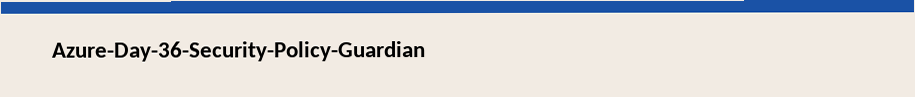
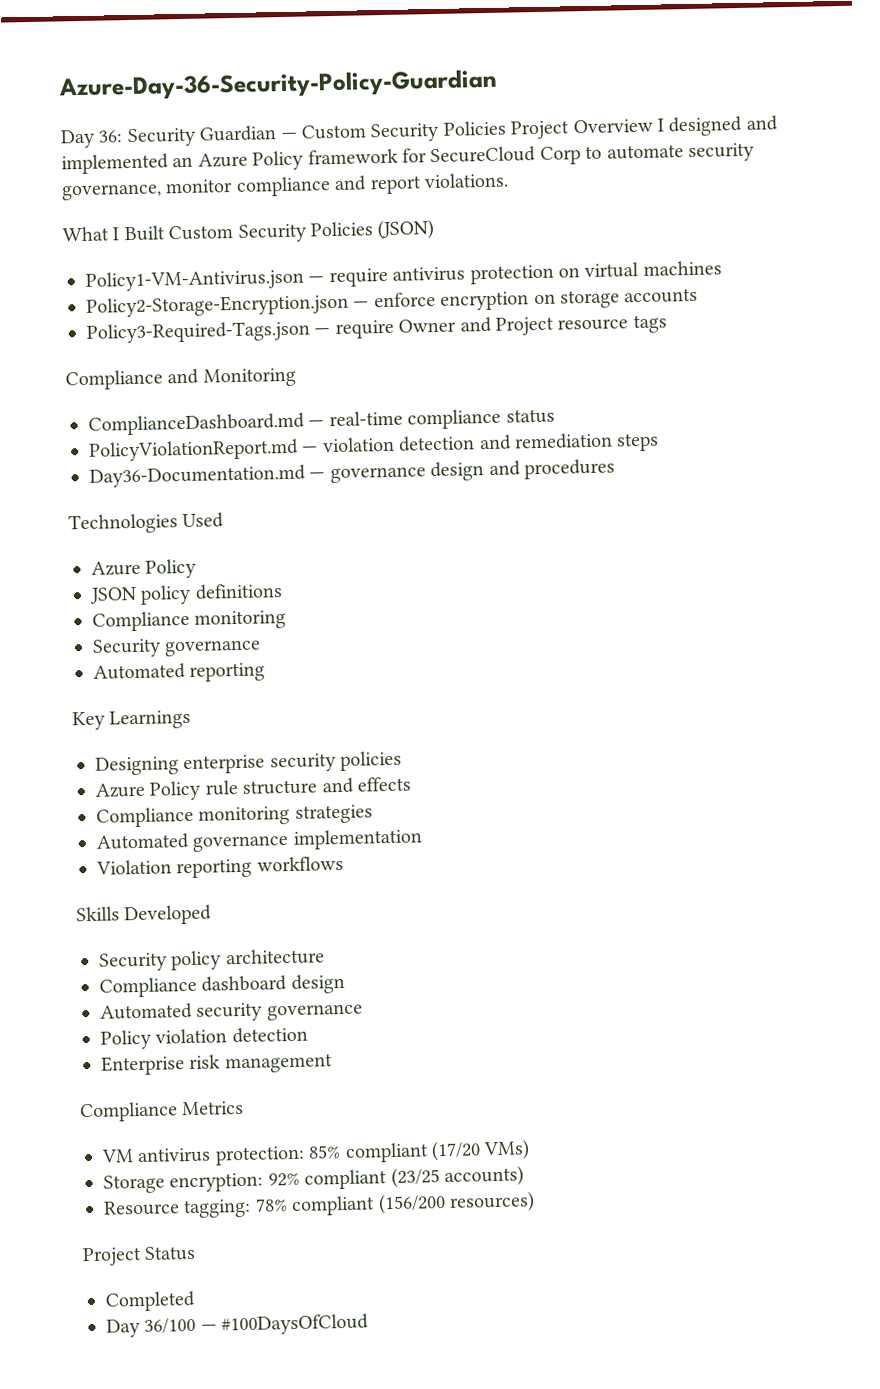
(426, 51) none -> [60,115,778,149] [61,142,755,175] [61,172,508,201] [62,219,436,243] [85,260,722,292] [86,287,699,318] [86,314,667,344] [65,367,296,391] [88,408,555,436] [88,432,660,462] [89,458,615,488] [68,512,225,535] [91,558,198,579] [89,583,283,605] [92,610,287,632] [92,638,262,658] [93,662,266,682] [72,709,192,731] [95,750,403,776] [95,776,411,801] [96,804,373,828] [96,828,423,852] [96,855,344,879] [76,904,213,926] [99,948,325,972] [99,973,345,998] [100,1002,363,1022] [100,1026,308,1050] [101,1053,333,1076] [79,1100,245,1123] [101,1139,531,1166] [103,1165,524,1194] [103,1191,535,1219] [82,1245,197,1267] [105,1290,196,1312] [106,1313,370,1338] // Day 36: Security Guardian — Custom Security Policies Project Overview I designed and implemented an Azure Policy framework for SecureCloud Corp to automate security governance, monitor compliance and report violations. // What I Built Custom Security Policies (JSON) // Policy1-VM-Antivirus.json — require antivirus protection on virtual machines // Policy2-Storage-Encryption.json — enforce encryption on storage accounts // Policy3-Required-Tags.json — require Owner and Project resource tags // Compliance and Monitoring // ComplianceDashboard.md — real-time compliance status // PolicyViolationReport.md — violation detection and remediation steps // Day36-Documentation.md — governance design and procedures // Technologies Used // Azure Policy // JSON policy definitions // Compliance monitoring // Security governance // Automated reporting // Key Learnings // Designing enterprise security policies // Azure Policy rule structure and effects // Compliance monitoring strategies // Automated governance implementation // Violation reporting workflows // Skills Developed // Security policy architecture // Compliance dashboard design // Automated security governance // Policy violation detection // Enterprise risk management // Compliance Metrics // VM antivirus protection: 85% compliant (17/20 VMs) // Storage encryption: 92% compliant (23/25 accounts) // Resource tagging: 78% compliant (156/200 resources) // Project Status // Completed // Day 36/100 — #100DaysOfCloud

